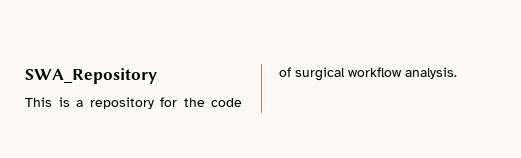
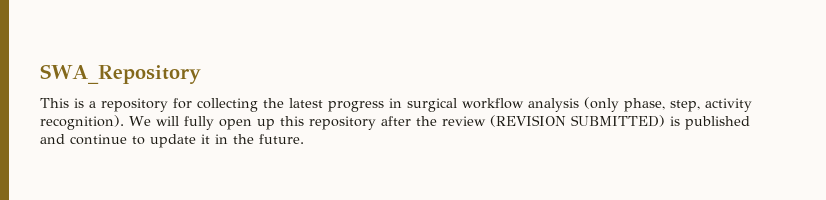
[183,98,242,107] [279,67,457,81] the code of surgical workflow analysis. -> [197,97,752,112] [40,115,750,130] [40,134,304,148] collecting the latest progress in surgical workflow analysis (only phase, step, activity recognition). We will fully open up this repository after the review (REVISION SUBMITTED) is published and continue to update it in the future.

